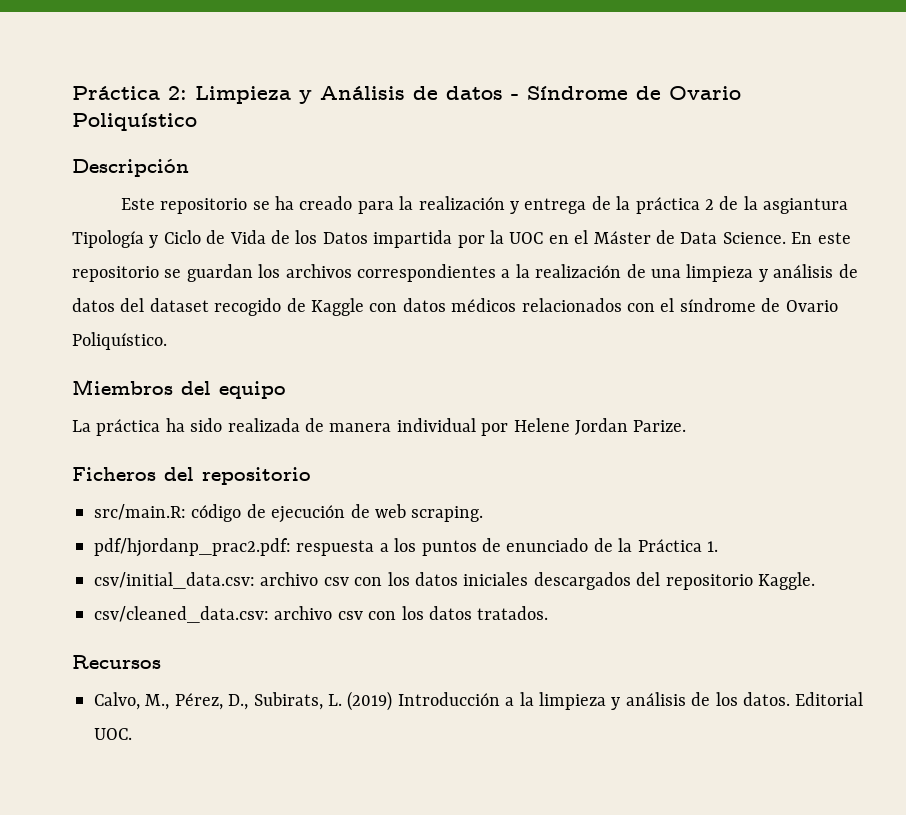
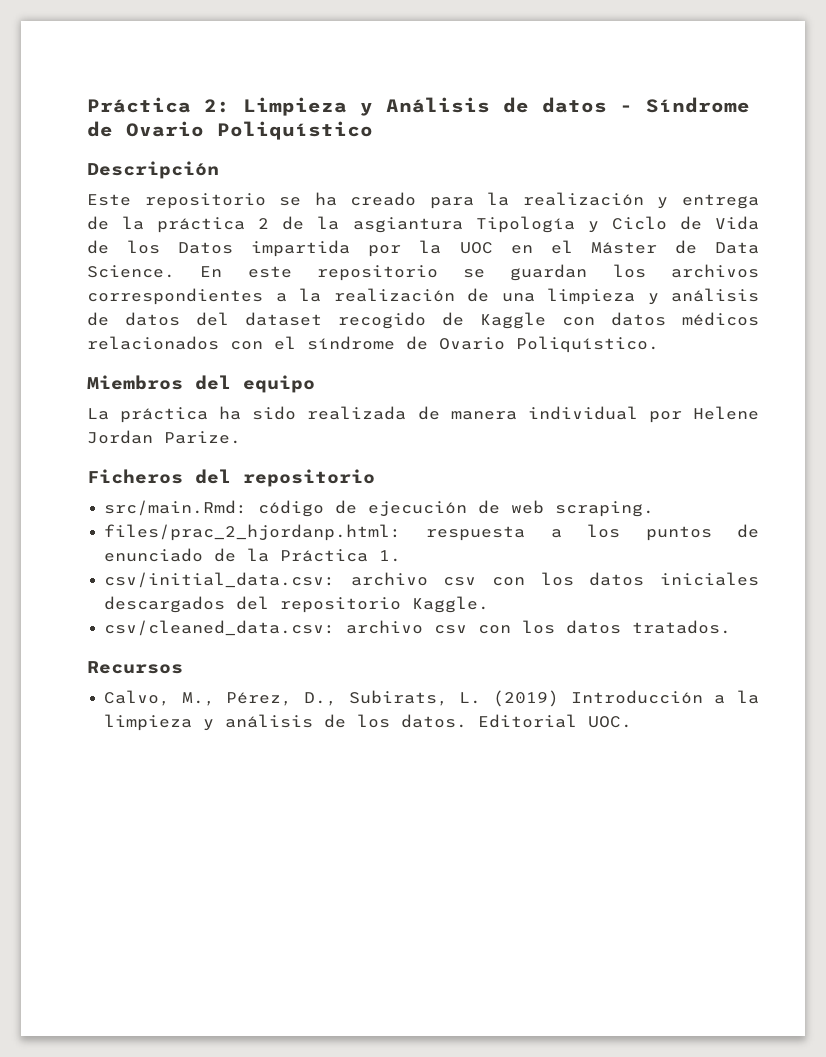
[94,504,186,520] src/main.R: -> [104,500,248,516] src/main.Rmd:
[94,538,291,557] pdf/hjordanp_prac2.pdf: -> [104,524,402,541] files/prac_2_hjordanp.html:

